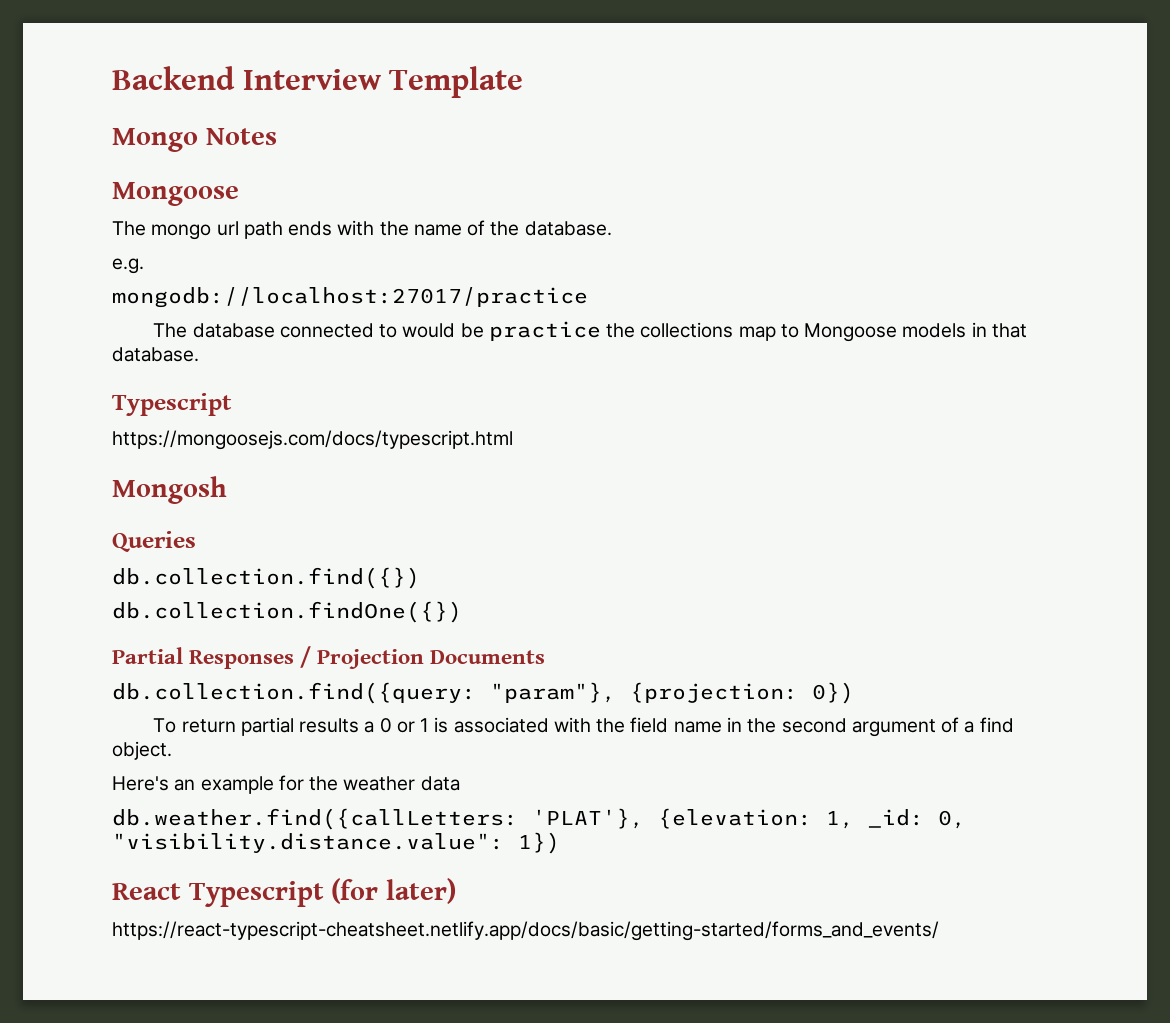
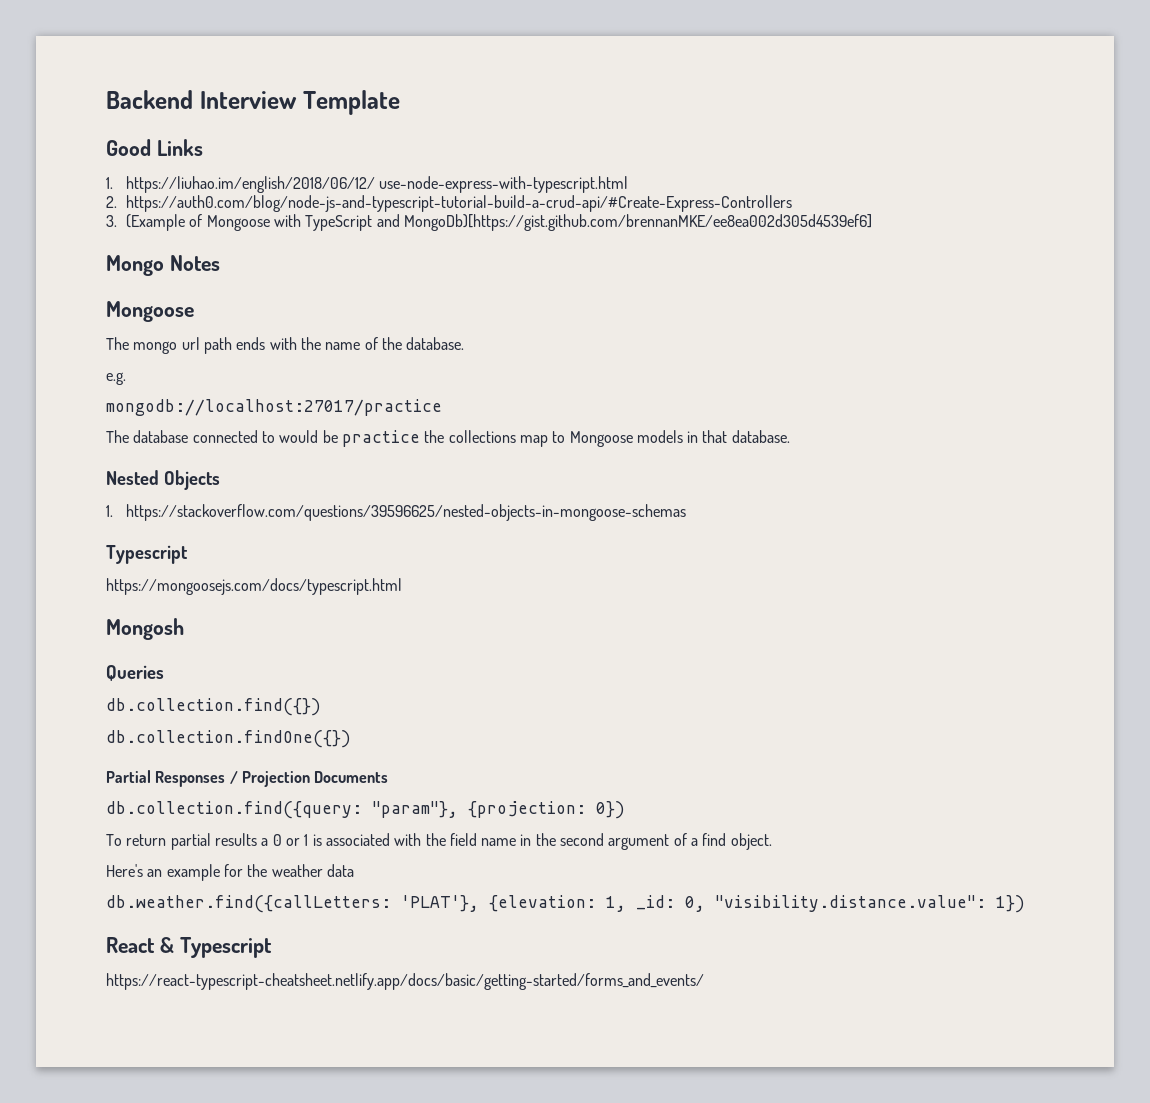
(524, 82) none -> [106,139,203,156] [106,176,629,193] [106,195,793,212] [106,214,872,231] // Good Links // 1. https://liuhao.im/english/2018/06/12/ use-node-express-with-typescript.html // 2. https://auth0.com/blog/node-js-and-typescript-tutorial-build-a-crud-api/#Create-Express-Controllers // 3. (Example of Mongoose with TypeScript and MongoDb)[https://gist.github.com/brennanMKE/ee8ea002d305d4539ef6]
(199, 354) none -> [106,470,220,490] [106,504,687,521] // Nested Objects // 1. https://stackoverflow.com/questions/39596625/nested-objects-in-mongoose-schemas
[188,878,456,907] Typescript (for later) -> [159,937,272,958] & Typescript

